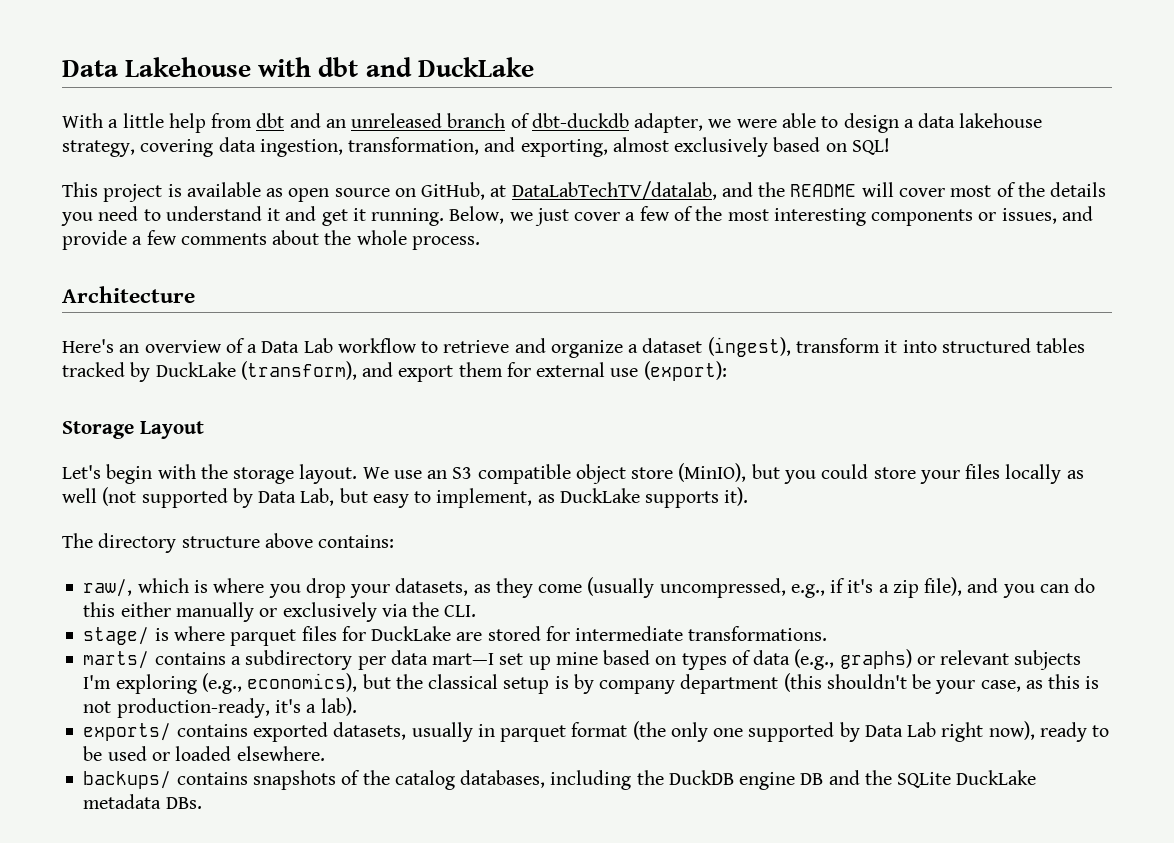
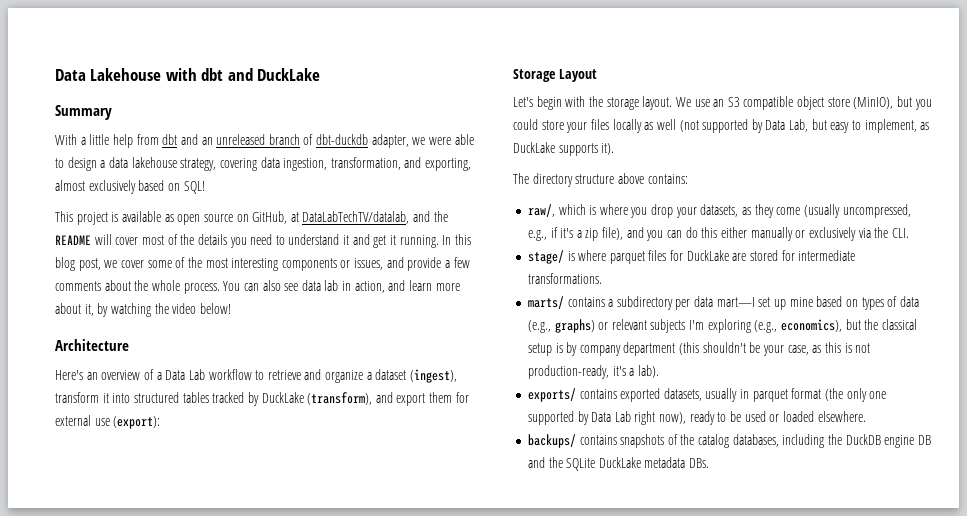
(534, 67) none -> [55,105,112,120] // Summary
[449,206,670,226] Below, we just cover a few -> [442,234,471,245] [55,257,172,271] In this blog post, we cover some
(480, 243) none -> [223,280,460,293] [55,303,231,317] You can also see data lab in action, and learn more about it, by watching the video below!

